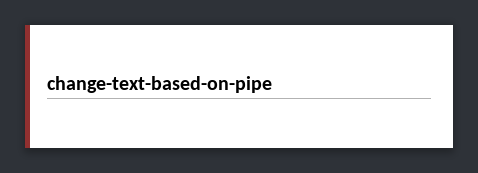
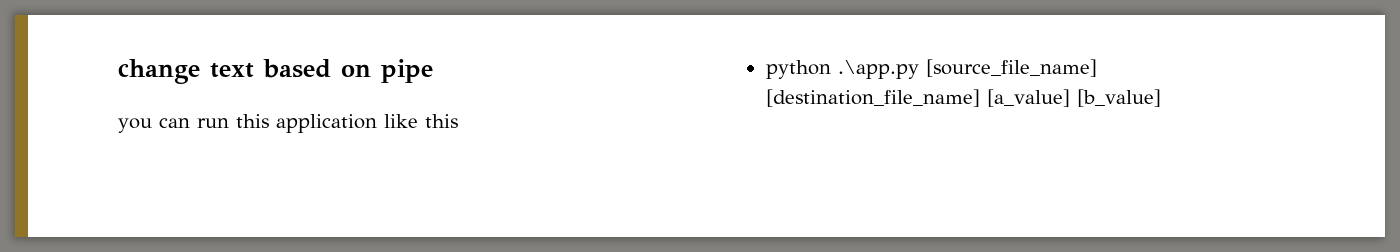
[47,76,272,93] change-text-based-on-pipe -> [118,59,433,84] [118,114,458,133] [765,59,1097,79] [765,89,1161,107] change text based on pipe // you can run this application like this // python .\app.py [source_file_name] [destination_file_name] [a_value] [b_value]

